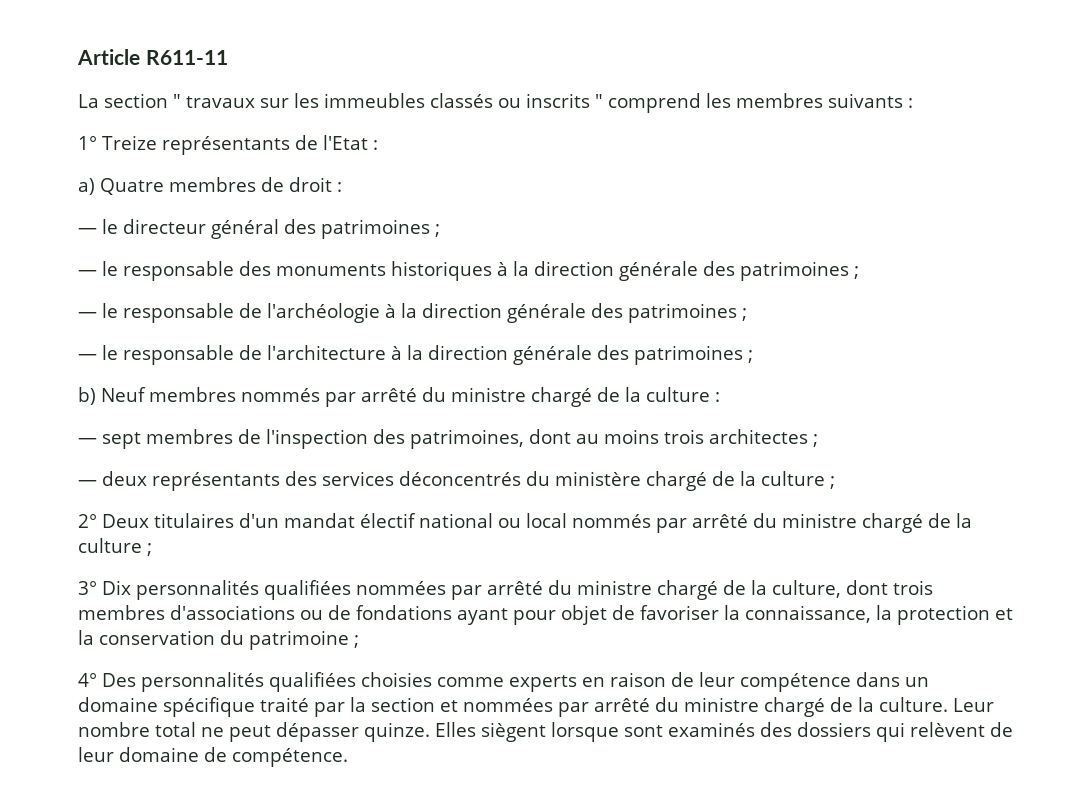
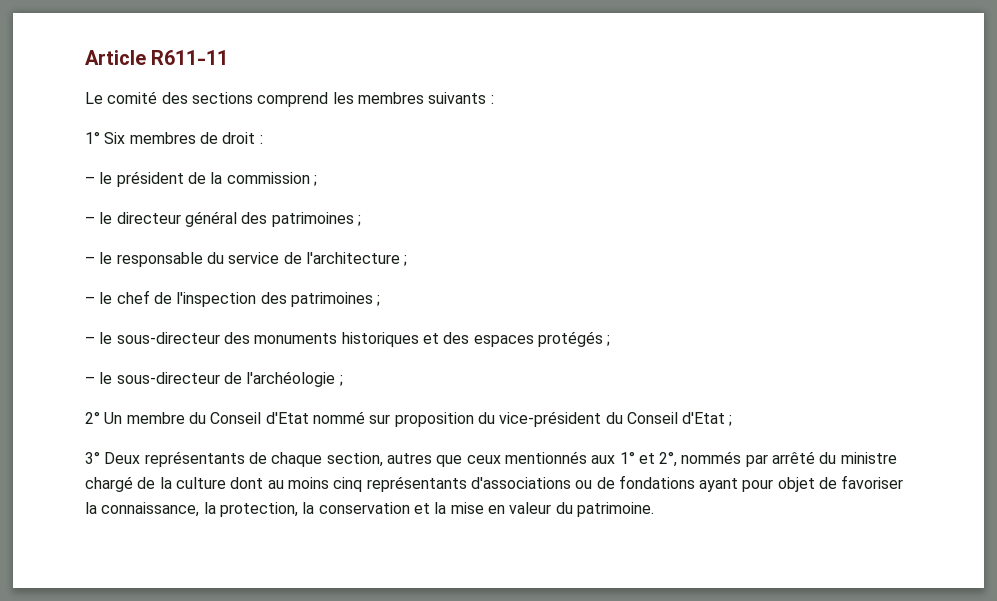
[78,93,603,108] La section " travaux sur les immeubles classés ou inscrits " -> [85,91,253,104] Le comité des sections
[102,135,378,155] [78,177,342,195] [78,228,97,234] Treize représentants de l'Etat : // a) Quatre membres de droit : // ― -> [104,132,263,144] [85,171,317,187] [85,216,95,224] Six membres de droit : // – le président de la commission ; // –
[78,261,859,281] [78,303,747,323] [78,345,753,365] [78,387,720,407] [78,429,818,449] [78,471,835,491] [78,513,972,533] [78,538,152,556] [78,580,933,600] [78,605,165,620] ― le responsable des monuments historiques à la direction générale des patrimoines ; // ― le responsable de l'archéologie à la direction générale des patrimoines ; // ― le responsable de l'architecture à la direction générale des patrimoines ; // b) Neuf membres nommés par arrêté du ministre chargé de la culture : // ― sept membres de l'inspection des patrimoines, dont au moins trois architectes ; // ― deux représentants des services déconcentrés du ministère chargé de la culture ; // 2° Deux titulaires d'un mandat électif national ou local nommés par arrêté du ministre chargé de la culture ; // 3° Dix personnalités qualifiées nommées par arrêté du ministre chargé de la culture, dont trois membres -> [85,252,408,267] [85,290,381,307] [85,331,611,347] [85,371,343,387] [85,411,733,427] [85,451,897,467] [85,476,467,492] – le responsable du service de l'architecture ; // – le chef de l'inspection des patrimoines ; // – le sous-directeur des monuments historiques et des espaces protégés ; // – le sous-directeur de l'archéologie ; // 2° Un membre du Conseil d'Etat nommé sur proposition du vice-président du Conseil d'Etat ; // 3° Deux représentants de chaque section, autres que ceux mentionnés aux 1° et 2°, nommés par arrêté du ministre chargé de la culture dont au moins cinq représentants
[896,605,1013,625] [78,630,359,650] [78,672,929,692] [78,697,994,717] [78,722,1013,742] [78,747,348,767] protection et la conservation du patrimoine ; // 4° Des personnalités qualifiées choisies comme experts en raison de leur compétence dans un domaine spécifique traité par la section et nommées par arrêté du ministre chargé de la culture. Leur nombre total ne peut dépasser quinze. Elles siègent lorsque sont examinés des dossiers qui relèvent de leur domaine de compétence. -> [219,502,654,517] protection, la conservation et la mise en valeur du patrimoine.

